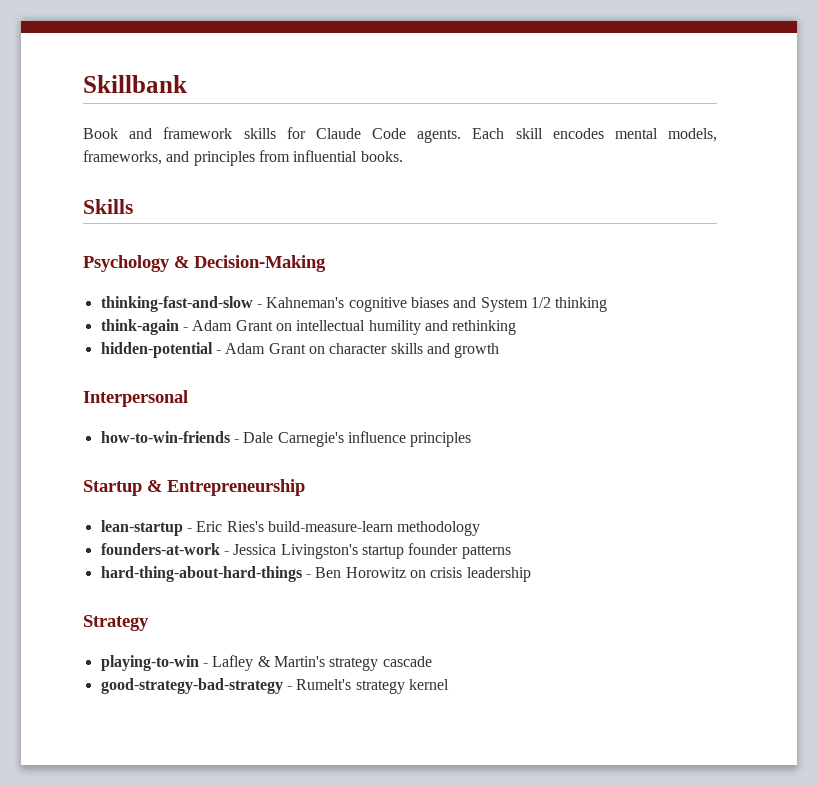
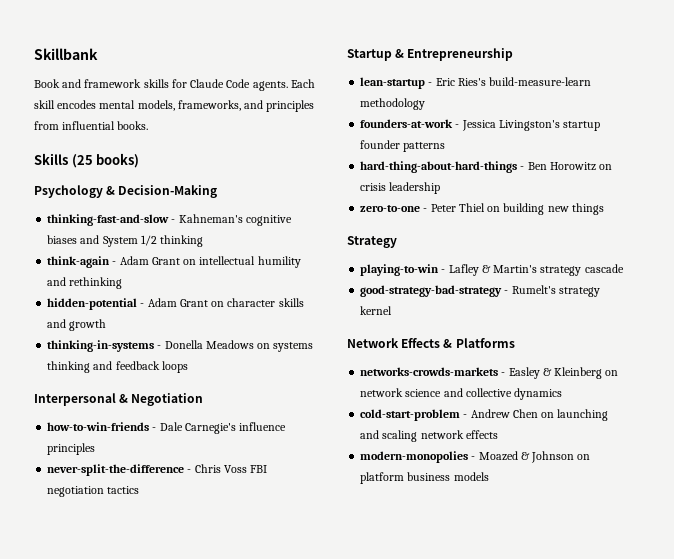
(133, 206) none -> [71,153,140,168] (25 books)
(500, 350) none -> [47,340,314,352] [47,361,188,373] // thinking-in-systems - Donella Meadows on systems thinking and feedback loops
(188, 398) none -> [119,393,204,406] & Negotiation
(472, 439) none -> [47,464,268,476] [47,486,140,497] // never-split-the-difference - Chris Voss FBI negotiation tactics
(531, 574) none -> [360,203,604,215] // zero-to-one - Peter Thiel on building new things
(449, 684) none -> [347,338,515,348] [360,367,619,379] [360,388,563,400] [360,409,609,421] [360,430,498,442] [360,451,591,463] [360,472,489,484] // Network Effects & Platforms // networks-crowds-markets - Easley & Kleinberg on network science and collective dynamics // cold-start-problem - Andrew Chen on launching and scaling network effects // modern-monopolies - Moazed & Johnson on platform business models

